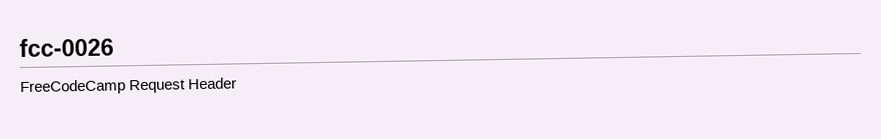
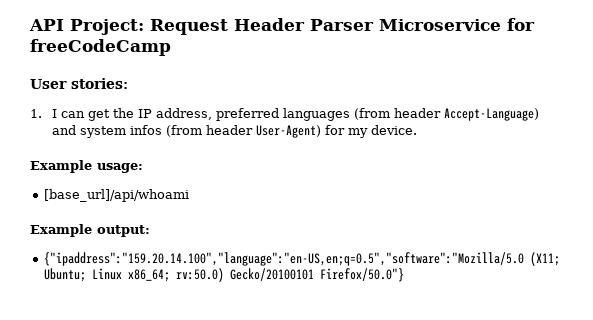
[19,37,114,58] [20,77,238,96] fcc-0026 // FreeCodeCamp Request Header -> [29,18,535,35] [30,39,171,56] [30,78,128,89] [30,108,539,121] [51,125,417,138] [30,160,143,173] [44,189,190,202] [30,224,150,237] [44,252,561,266] [44,268,405,282] API Project: Request Header Parser Microservice for freeCodeCamp // User stories: // 1. I can get the IP address, preferred languages (from header Accept-Language) and system infos (from header User-Agent) for my device. // Example usage: // [base_url]/api/whoami // Example output: // {"ipaddress":"159.20.14.100","language":"en-US,en;q=0.5","software":"Mozilla/5.0 (X11; Ubuntu; Linux x86_64; rv:50.0) Gecko/20100101 Firefox/50.0"}

